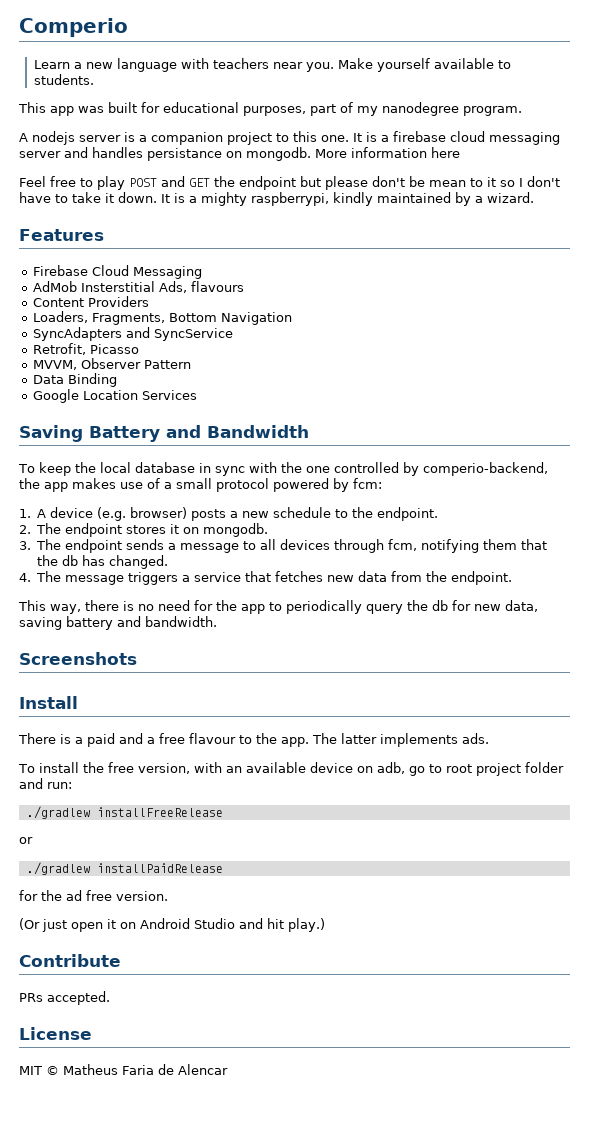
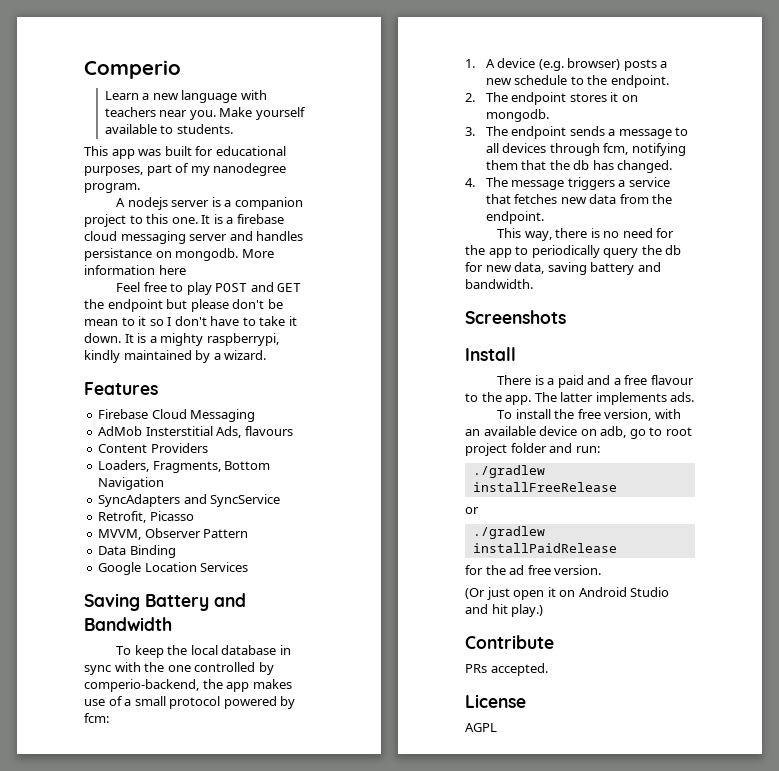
[19,1064,228,1075] MIT © Matheus Faria de Alencar -> [465,723,497,732] AGPL

